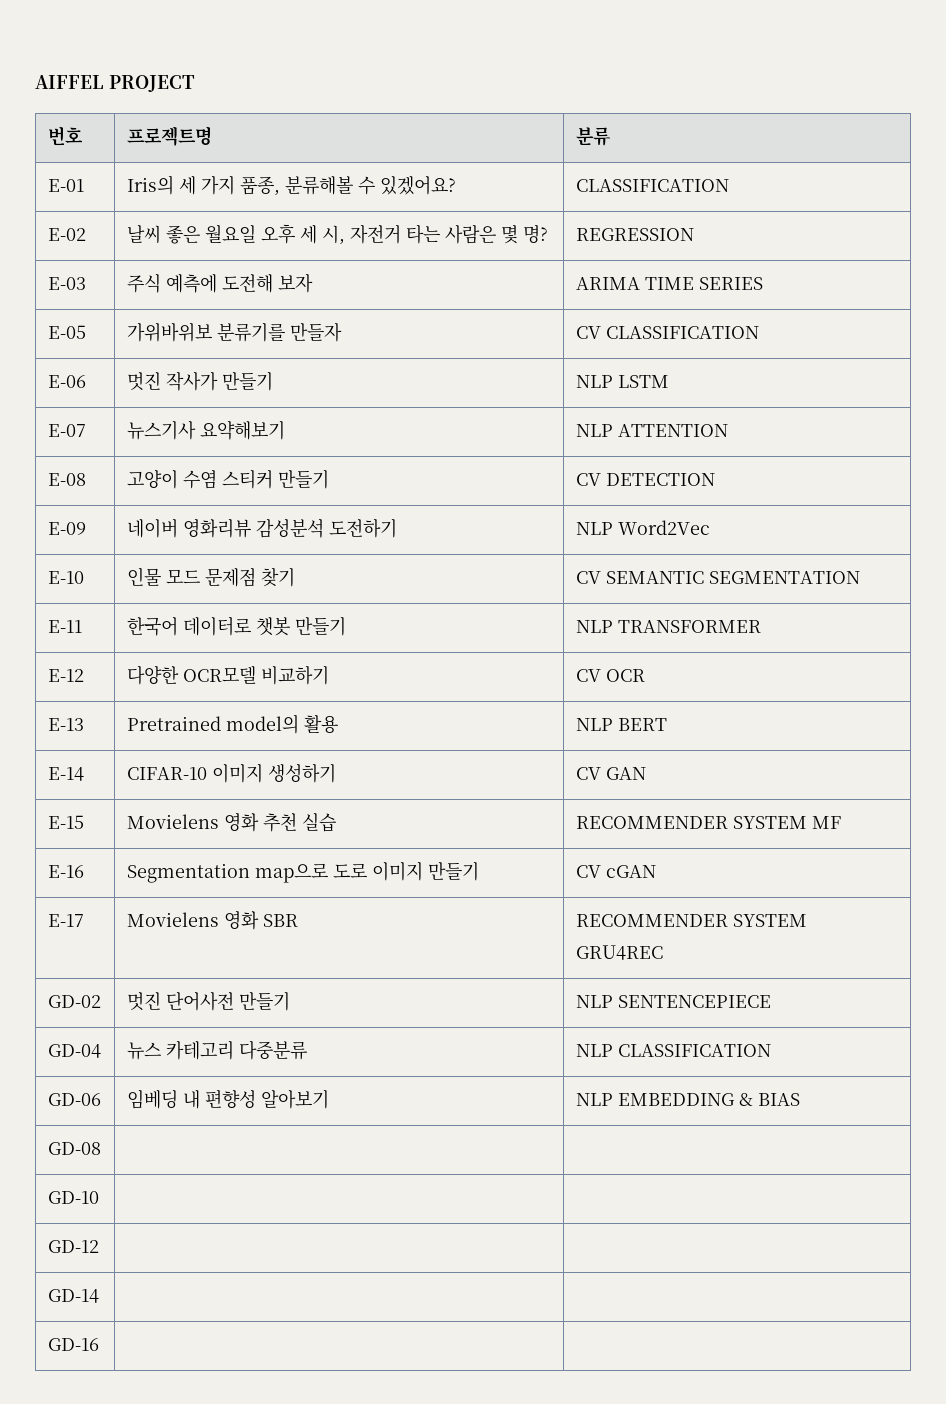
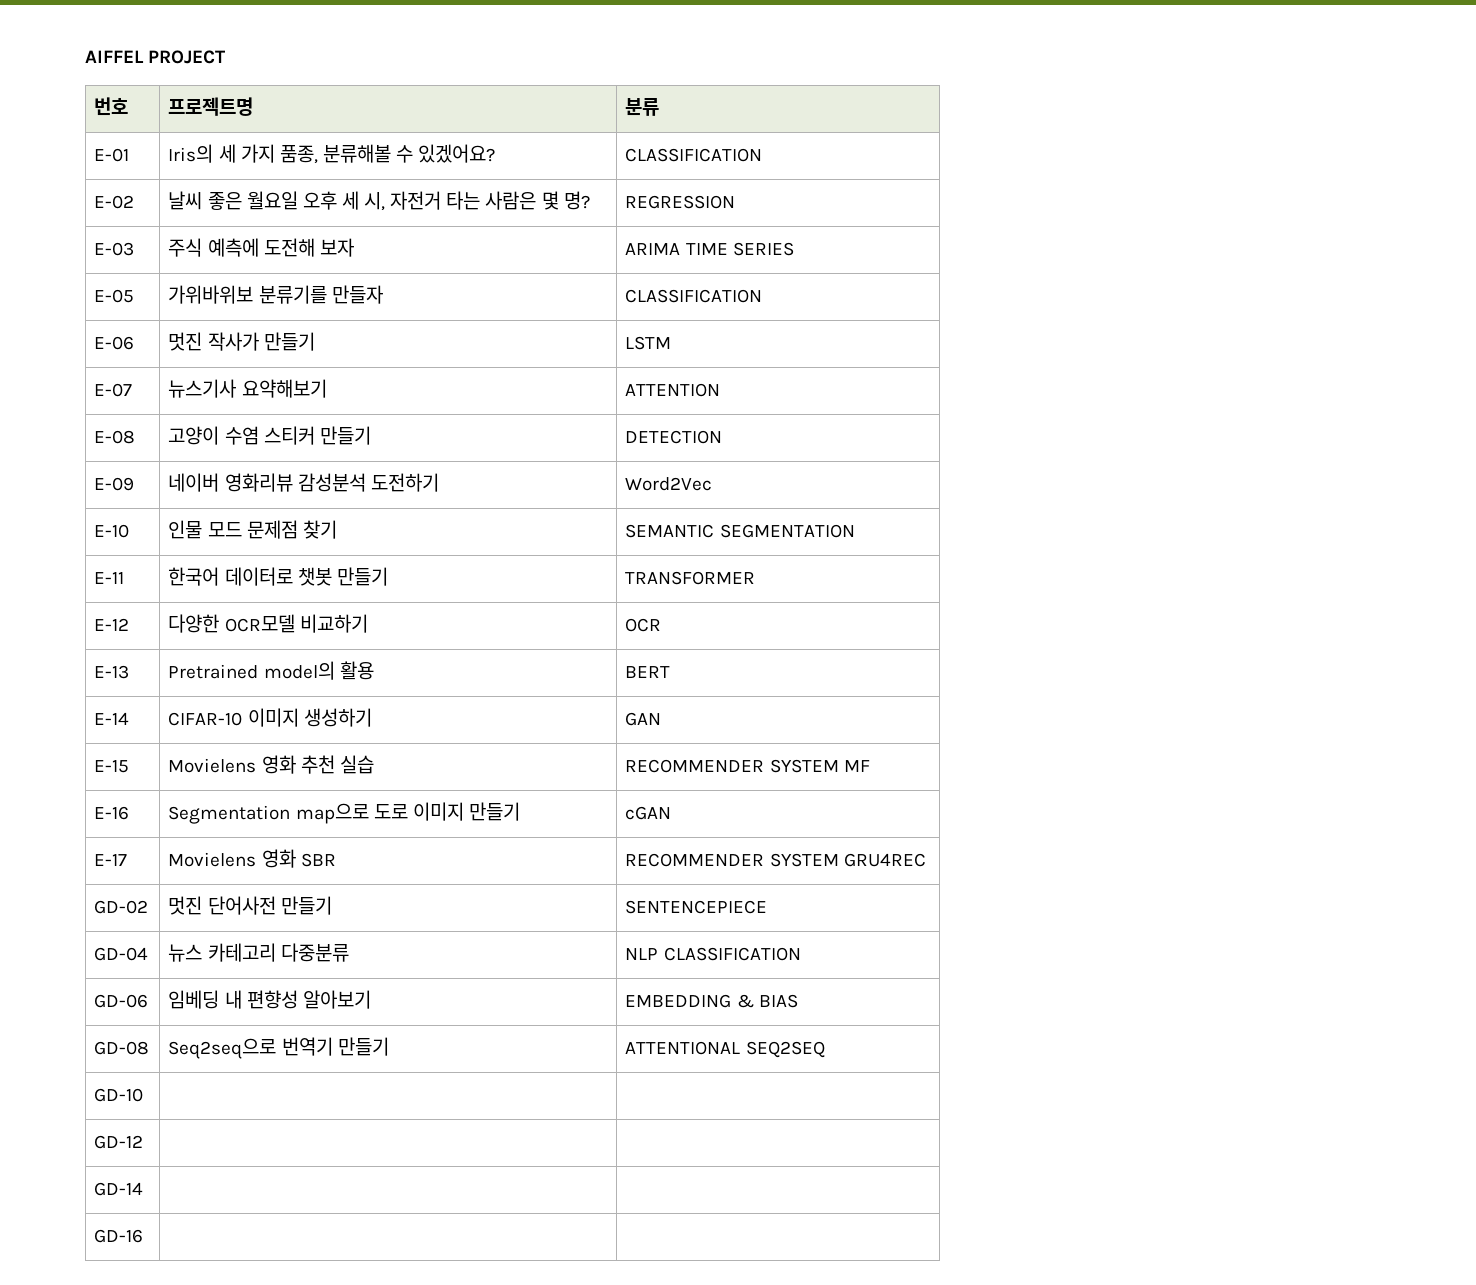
[575,326,601,339] CV -> (383, 294) none
[575,375,613,388] NLP -> (315, 341) none
[575,424,613,437] NLP -> (327, 388) none
[575,473,601,486] CV -> (371, 435) none
[575,522,613,535] NLP -> (439, 482) none
[575,571,601,584] CV -> (337, 529) none
[575,620,613,633] NLP -> (388, 576) none
[575,669,601,682] CV -> (368, 623) none
[575,718,613,731] NLP -> (374, 670) none
[575,767,601,780] CV -> (372, 717) none
[575,865,601,878] CV -> (520, 811) none
[575,995,613,1008] NLP -> (332, 905) none
[575,1093,613,1106] NLP -> (371, 999) none
(101, 1148) | -> [168,1037,389,1059] [625,1041,825,1058] Seq2seq으로 번역기 만들기 | ATTENTIONAL SEQ2SEQ

